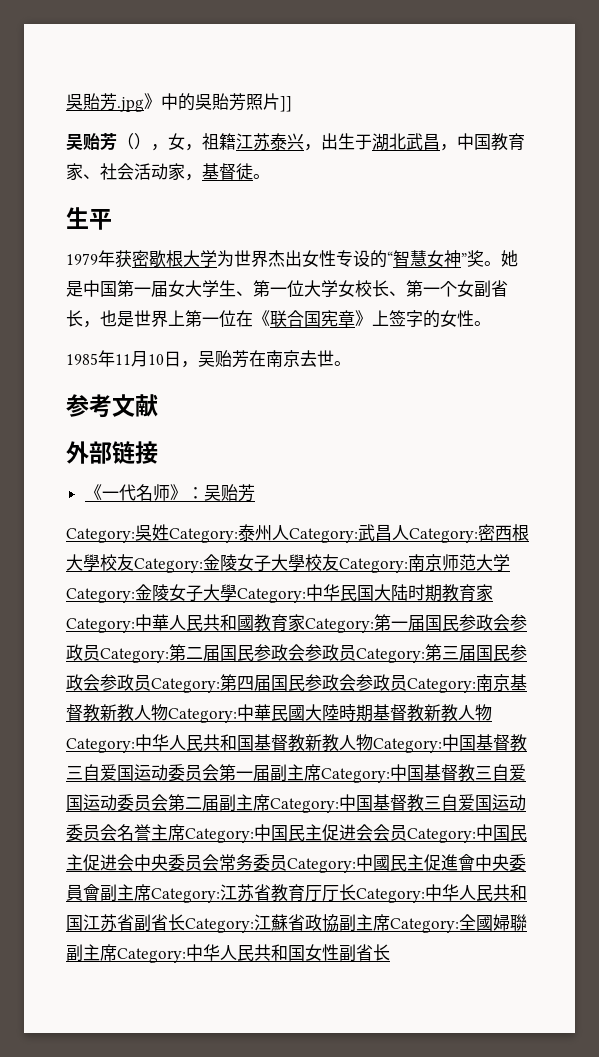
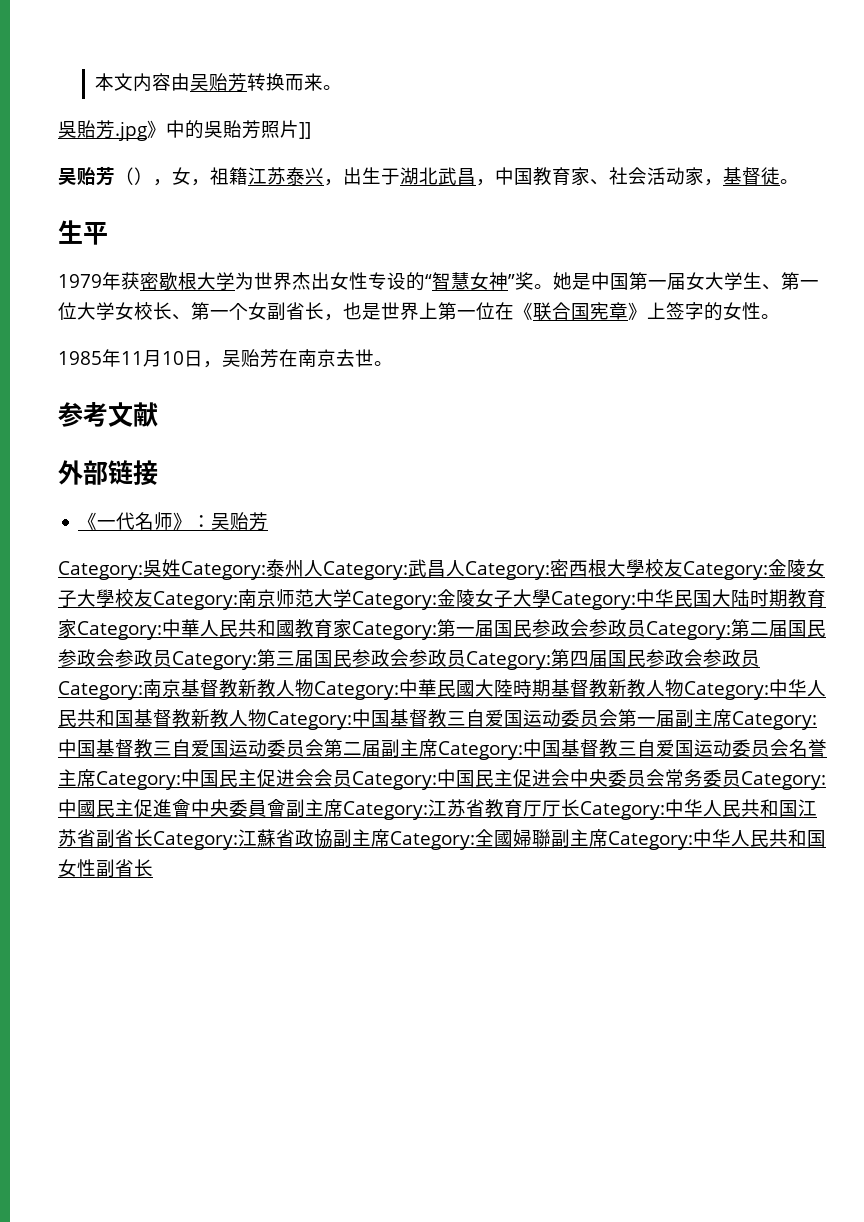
(66, 102) none -> [94,73,342,92] 本文内容由吴贻芳转换而来。 //

